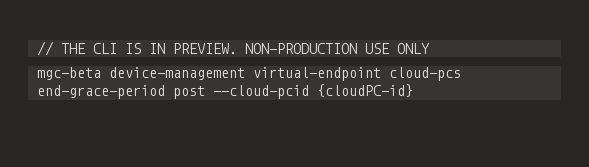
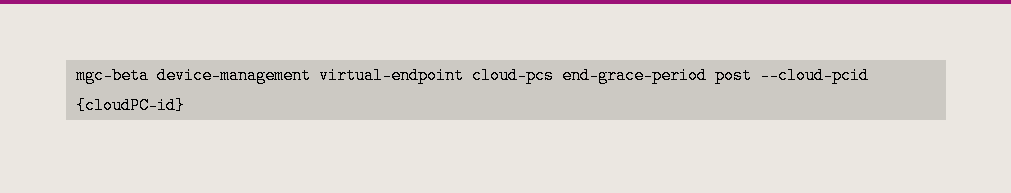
[37,41,430,56] // THE CLI IS IN PREVIEW. NON-PRODUCTION USE ONLY // -> (75, 75) none

